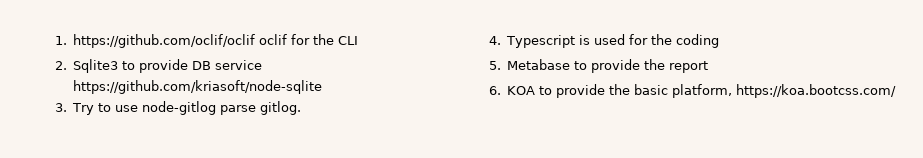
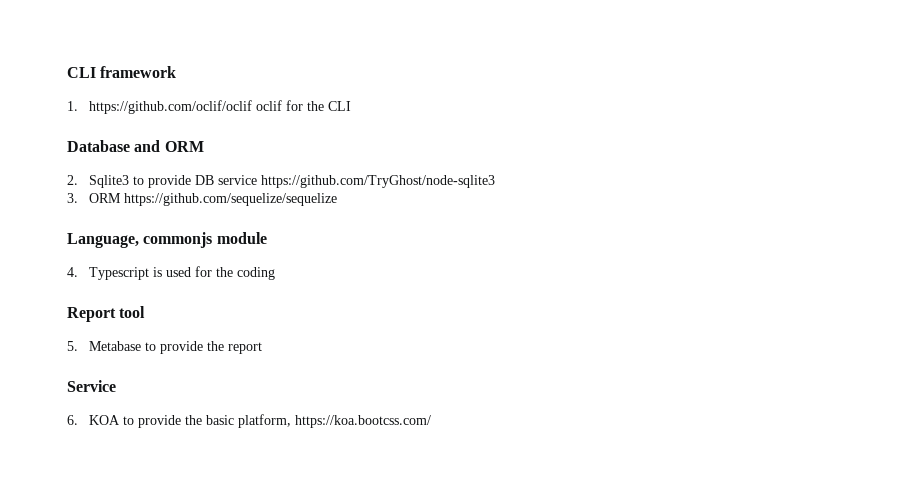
(55, 40) none -> [67,66,177,78] CLI framework //
(359, 40) none -> [67,140,204,152] // Database and ORM
[73,80,323,94] https://github.com/kriasoft/node-sqlite -> [261,175,496,188] https://github.com/TryGhost/node-sqlite3
[72,101,302,115] Try to use node-gitlog parse gitlog. -> [89,193,338,206] [67,232,267,248] ORM https://github.com/sequelize/sequelize // Language, commonjs module
(720, 41) none -> [67,306,146,322] // Report tool
(709, 67) none -> [67,380,116,392] // Service

